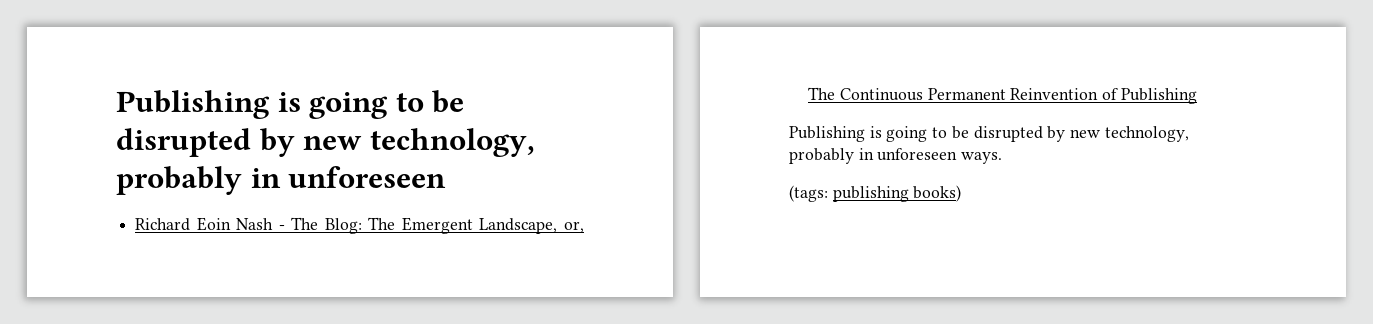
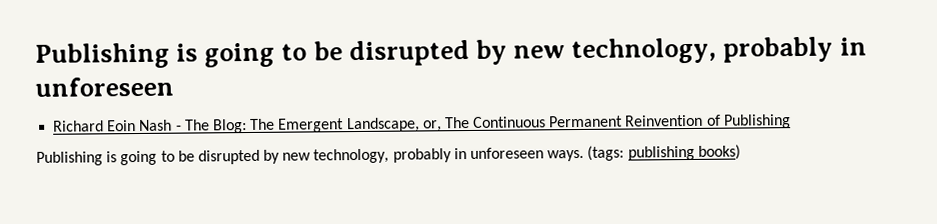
(1003, 158) // -> (585, 155) none

